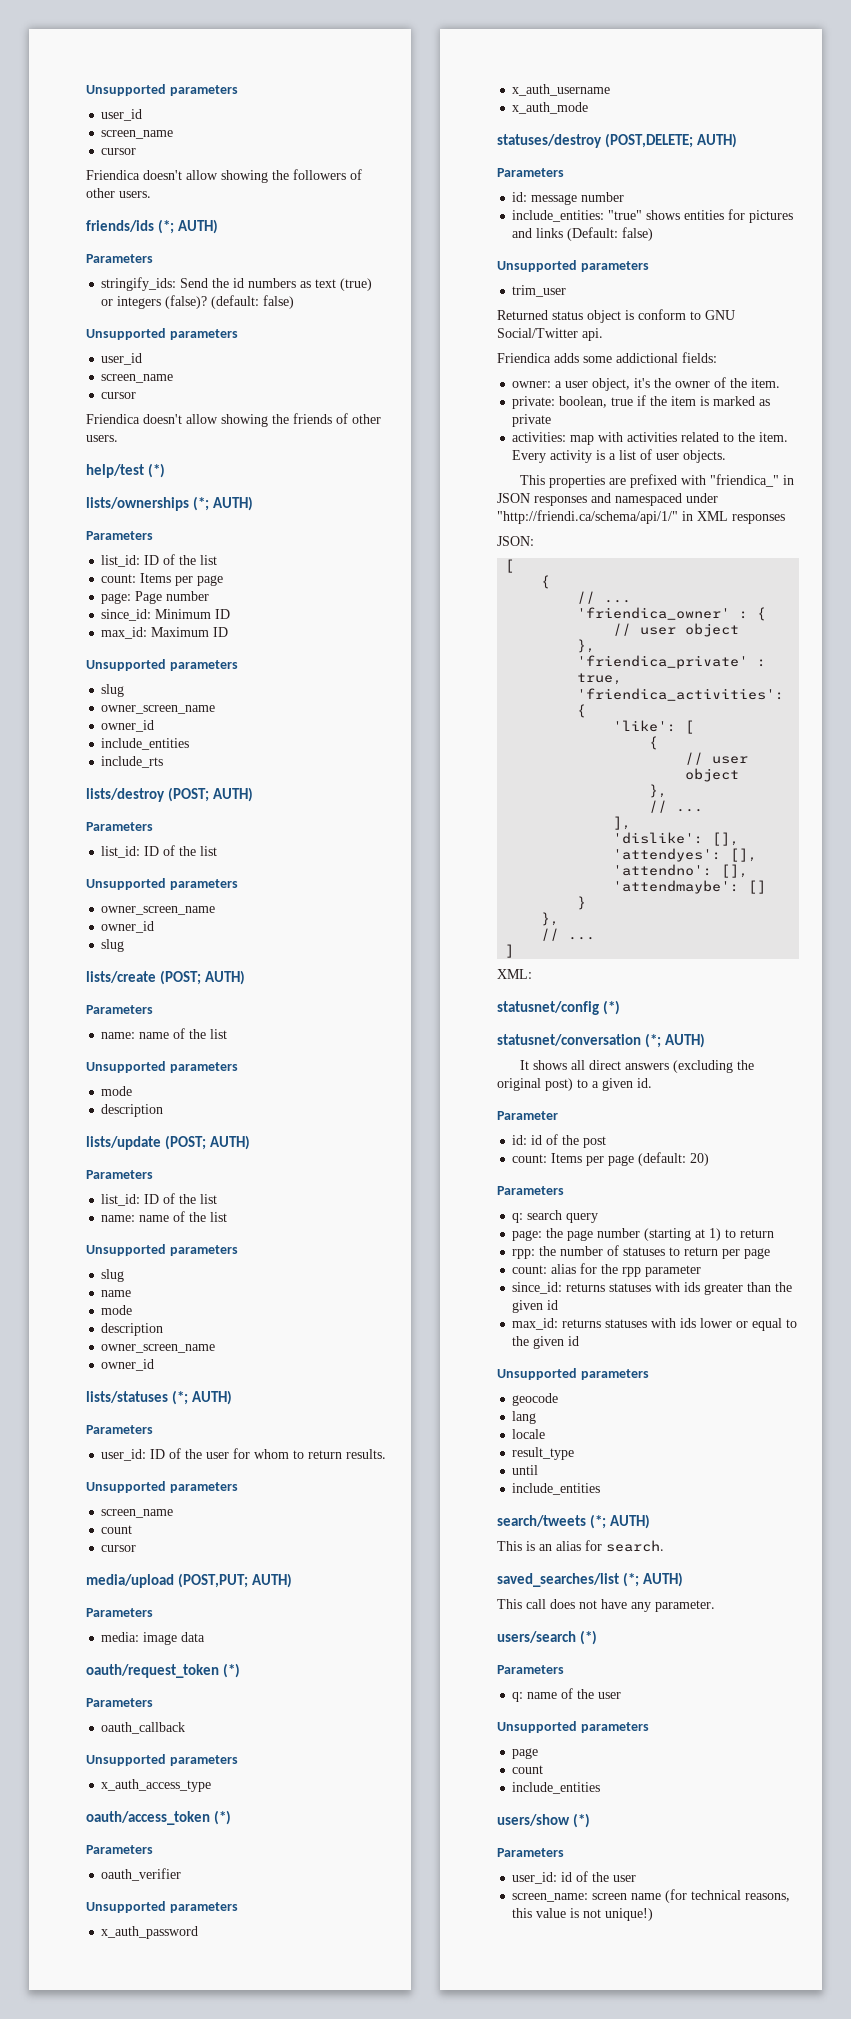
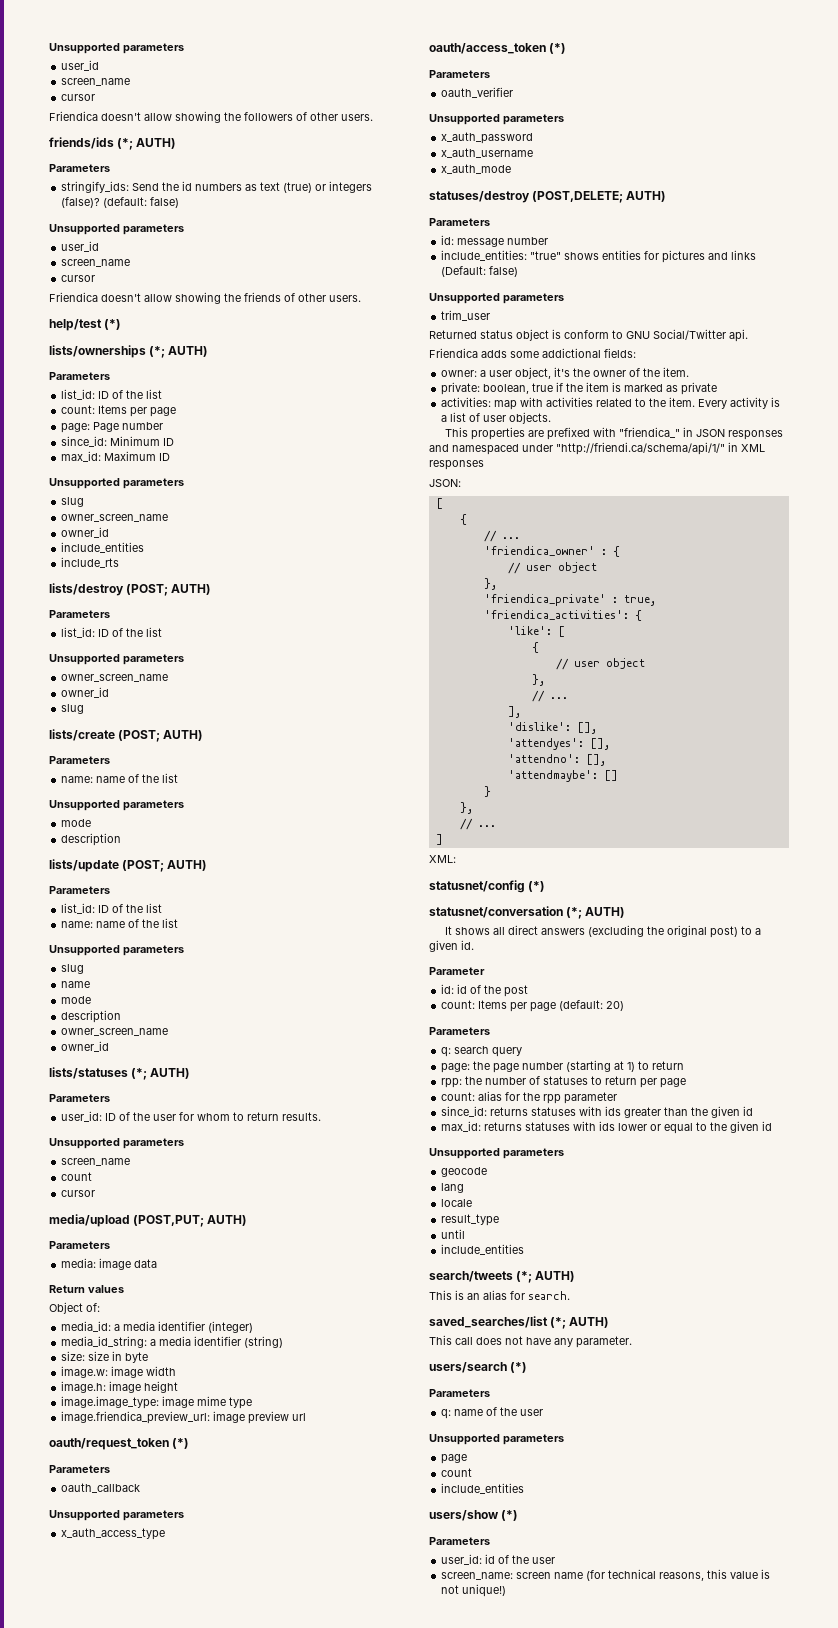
(206, 1637) none -> [49,1285,124,1293] [49,1302,100,1314] [61,1321,254,1333] [61,1336,284,1348] [61,1351,149,1363] [61,1366,177,1378] [61,1381,179,1393] [61,1396,253,1409] [61,1411,307,1424] // Return values // Object of: // media_id: a media identifier (integer) // media_id_string: a media identifier (string) // size: size in byte // image.w: image width // image.h: image height // image.image_type: image mime type // image.friendica_preview_url: image preview url

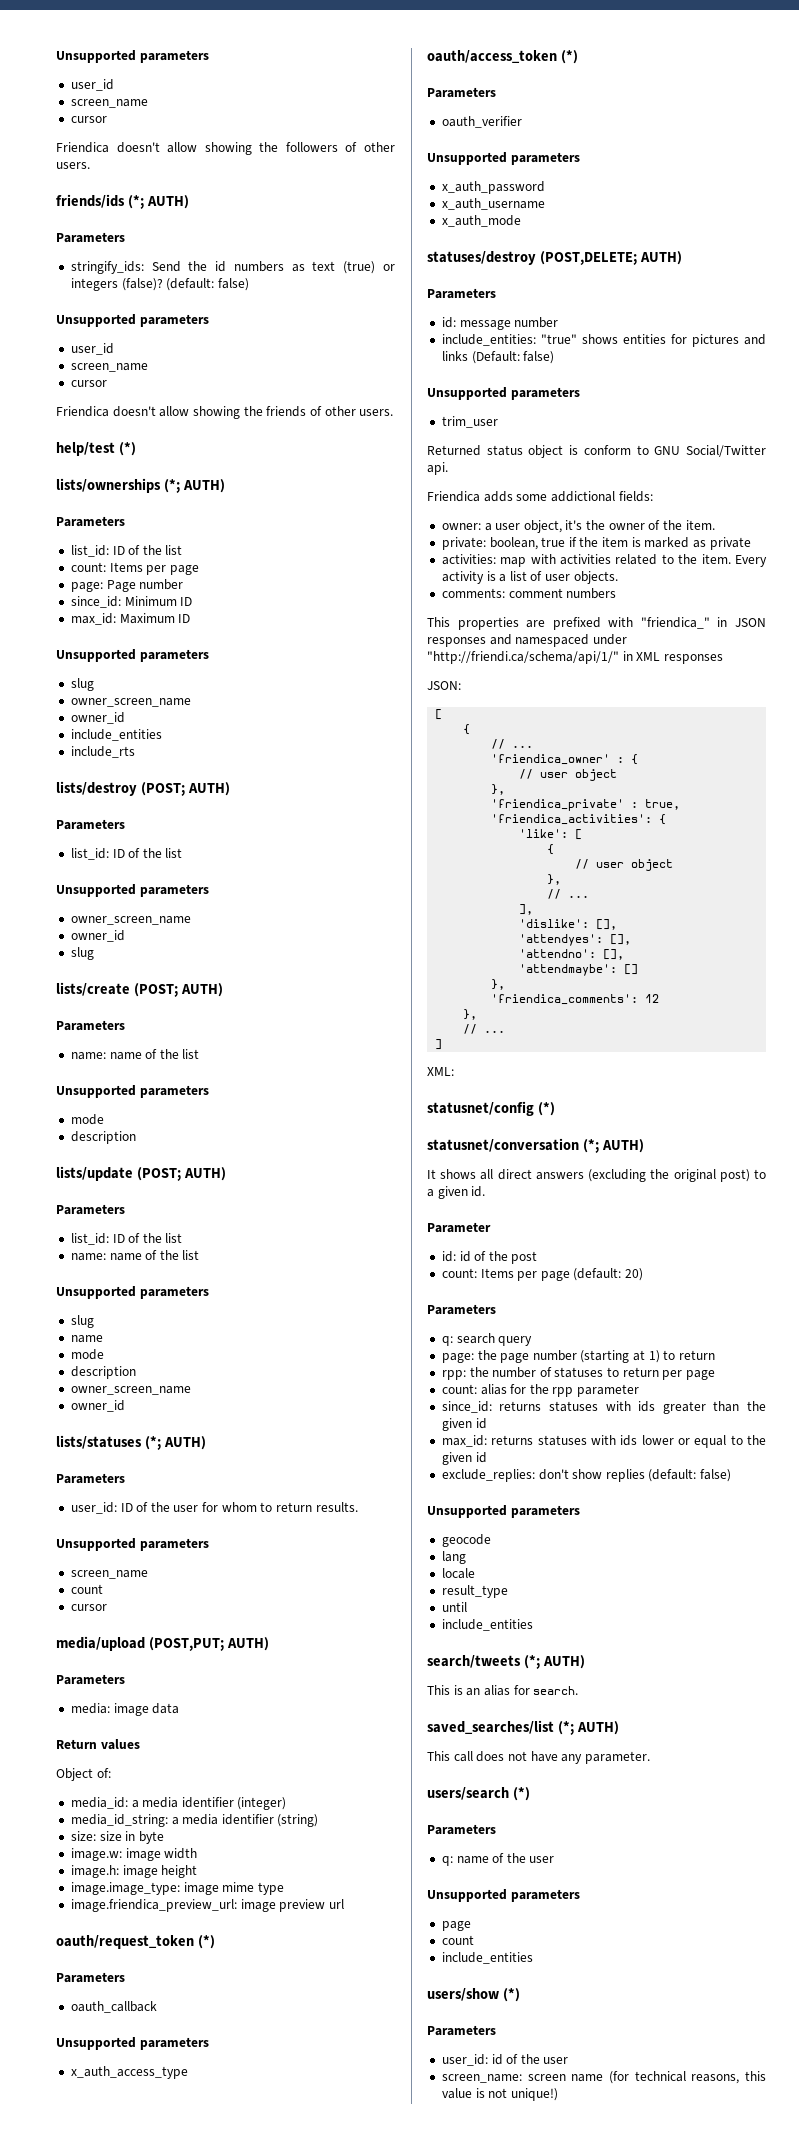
(552, 418) none -> [441,588,617,599] // comments: comment numbers
[483,786,491,797] } -> [491,979,506,990] [491,994,660,1005] }, // 'friendica_comments': 12
(773, 1126) none -> [441,1469,732,1482] // exclude_replies: don't show replies (default: false)

